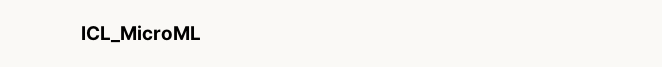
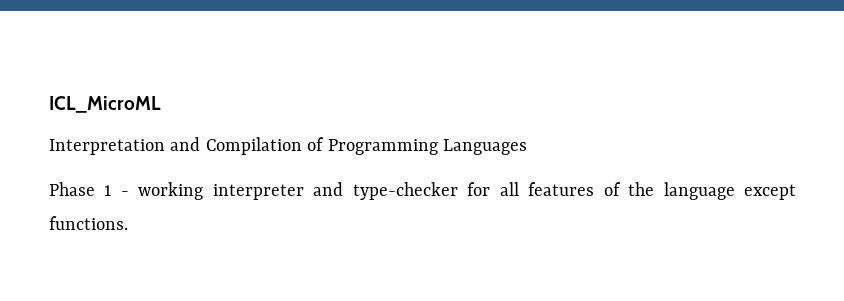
(201, 34) none -> [49,137,527,155] [49,182,796,200] [49,216,128,230] // Interpretation and Compilation of Programming Languages // Phase 1 - working interpreter and type-checker for all features of the language except functions.

